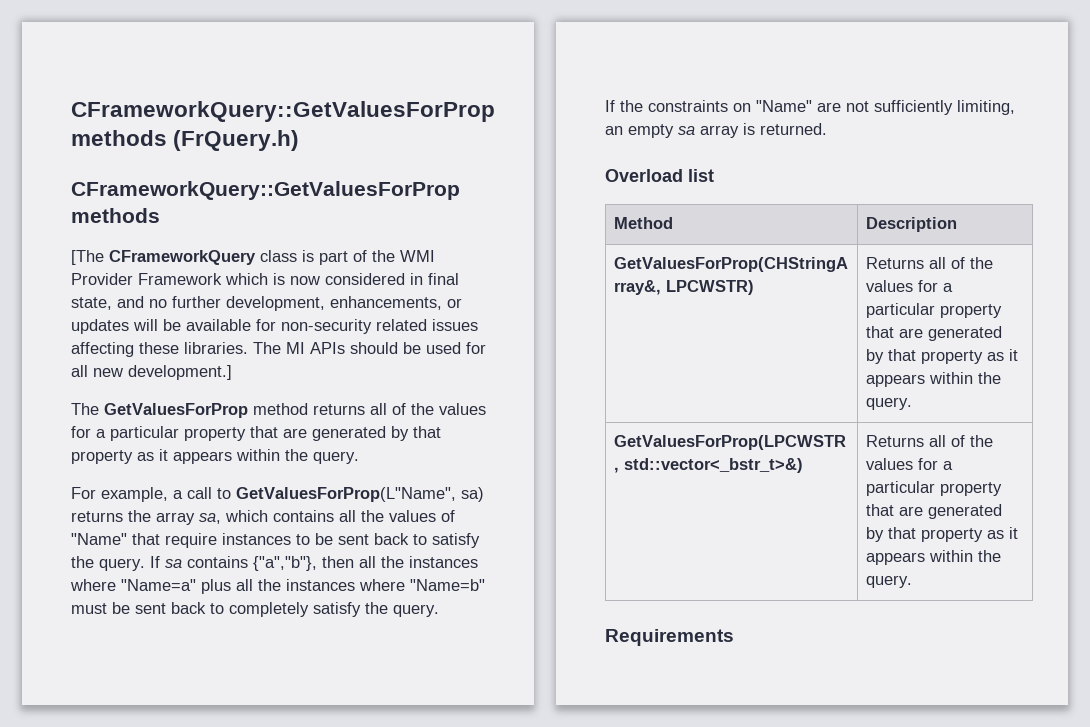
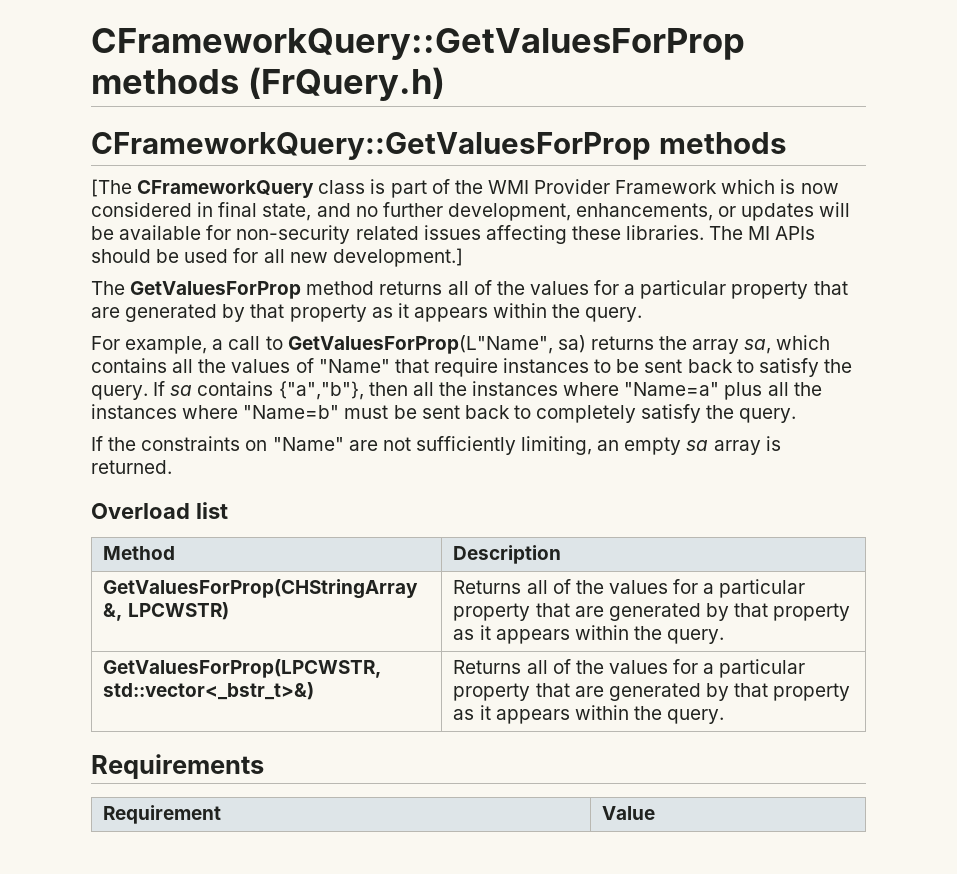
(734, 637) none -> [103,805,222,824] [602,806,656,820] // Requirement | Value

